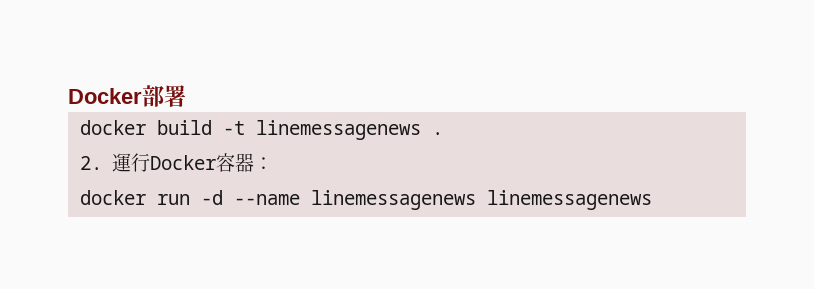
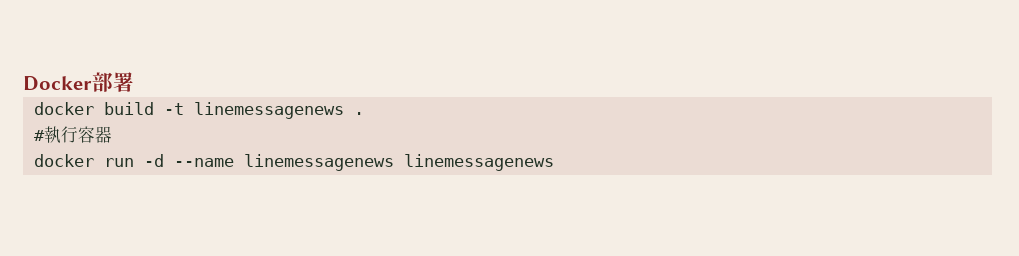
[80,153,217,172] 2.運行Docker -> [34,126,79,143] #執行
[254,157,274,170] ： -> (113, 134) none

